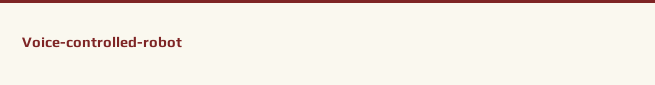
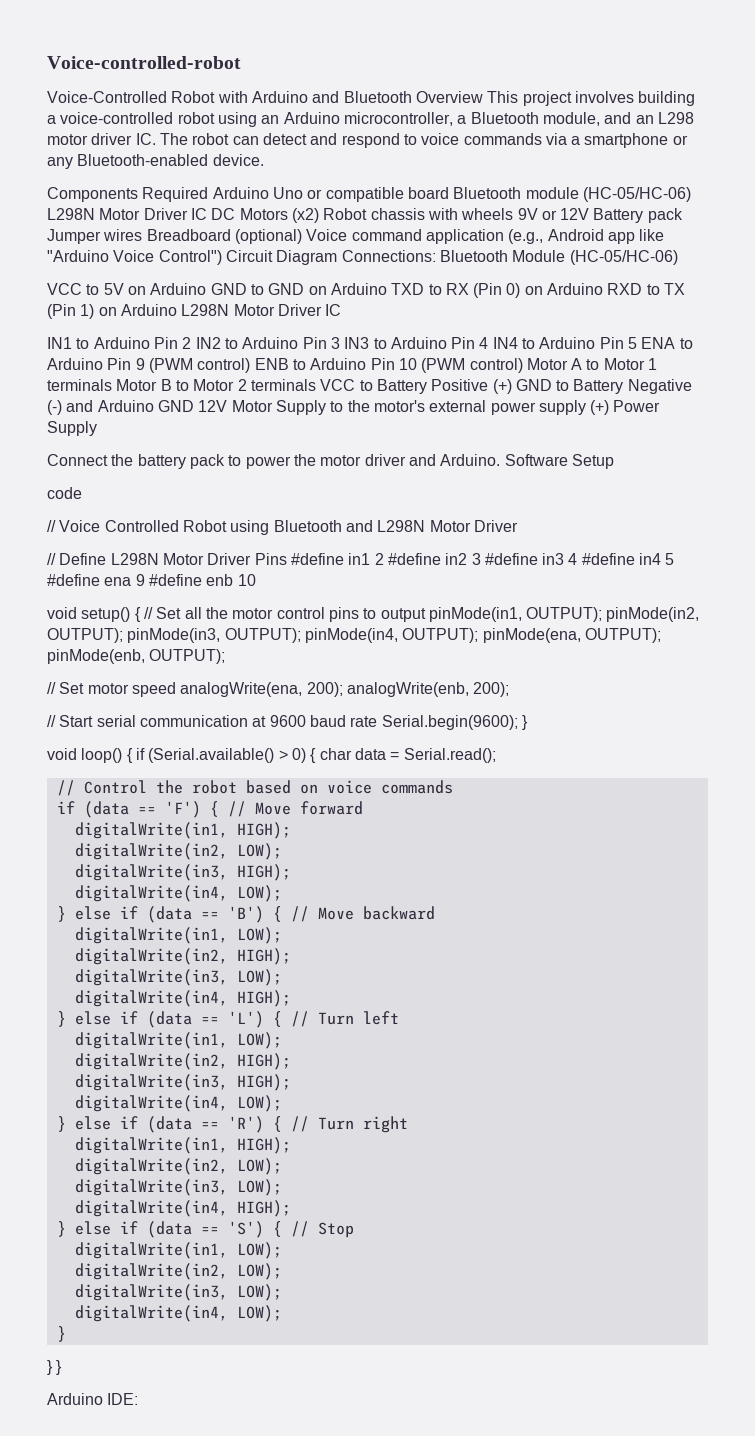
(182, 42) none -> [47,91,696,106] [47,112,694,127] [47,133,688,148] [47,154,264,169] [47,187,691,202] [47,208,683,223] [47,229,665,244] [47,250,678,265] [47,283,686,298] [47,304,342,319] [47,337,693,349] [47,358,658,373] [47,379,692,394] [47,400,661,415] [47,421,97,436] [47,454,614,469] [47,487,82,499] [47,520,518,535] [47,553,675,565] [47,574,256,586] [47,607,700,622] [47,628,661,643] [47,649,226,664] [47,682,510,697] [47,715,528,730] [47,748,496,763] [56,780,453,796] [56,801,363,818] [74,822,291,839] [74,843,282,860] [74,864,291,881] [74,885,282,902] [56,906,435,923] [74,927,282,944] [74,948,291,965] [74,969,282,986] [74,990,291,1007] [56,1011,399,1028] [74,1032,282,1049] [74,1053,291,1070] [74,1074,291,1091] [74,1095,282,1112] [56,1116,408,1133] [74,1137,291,1154] [74,1158,282,1175] [74,1179,282,1196] [74,1200,291,1217] [56,1221,354,1238] [74,1242,282,1259] [74,1263,282,1280] [74,1284,282,1301] [74,1305,282,1322] [56,1326,66,1342] [47,1360,63,1375] [47,1393,139,1405] // Voice-Controlled Robot with Arduino and Bluetooth Overview This project involves building a voice-controlled robot using an Arduino microcontroller, a Bluetooth module, and an L298 motor driver IC. The robot can detect and respond to voice commands via a smartphone or any Bluetooth-enabled device. // Components Required Arduino Uno or compatible board Bluetooth module (HC-05/HC-06) L298N Motor Driver IC DC Motors (x2) Robot chassis with wheels 9V or 12V Battery pack Jumper wires Breadboard (optional) Voice command application (e.g., Android app like "Arduino Voice Control") Circuit Diagram Connections: Bluetooth Module (HC-05/HC-06) // VCC to 5V on Arduino GND to GND on Arduino TXD to RX (Pin 0) on Arduino RXD to TX (Pin 1) on Arduino L298N Motor Driver IC // IN1 to Arduino Pin 2 IN2 to Arduino Pin 3 IN3 to Arduino Pin 4 IN4 to Arduino Pin 5 ENA to Arduino Pin 9 (PWM control) ENB to Arduino Pin 10 (PWM control) Motor A to Motor 1 terminals Motor B to Motor 2 terminals VCC to Battery Positive (+) GND to Battery Negative (-) and Arduino GND 12V Motor Supply to the motor's external power supply (+) Power Supply // Connect the battery pack to power the motor driver and Arduino. Software Setup // code // // Voice Controlled Robot using Bluetooth and L298N Motor Driver // // Define L298N Motor Driver Pins #define in1 2 #define in2 3 #define in3 4 #define in4 5 #define ena 9 #define enb 10 // void setup() { // Set all the motor control pins to output pinMode(in1, OUTPUT); pinMode(in2, OUTPUT); pinMode(in3, OUTPUT); pinMode(in4, OUTPUT); pinMode(ena, OUTPUT); pinMode(enb, OUTPUT); // // Set motor speed analogWrite(ena, 200); analogWrite(enb, 200); // // Start serial communication at 9600 baud rate Serial.begin(9600); } // void loop() { if (Serial.available() > 0) { char data = Serial.read(); // // Control the robot based on voice commands // if (data == 'F') { // Move forward // digitalWrite(in1, HIGH); // digitalWrite(in2, LOW); // digitalWrite(in3, HIGH); // digitalWrite(in4, LOW); // } else if (data == 'B') { // Move backward // digitalWrite(in1, LOW); // digitalWrite(in2, HIGH); // digitalWrite(in3, LOW); // digitalWrite(in4, HIGH); // } else if (data == 'L') { // Turn left // digitalWrite(in1, LOW); // digitalWrite(in2, HIGH); // digitalWrite(in3, HIGH); // digitalWrite(in4, LOW); // } else if (data == 'R') { // Turn right // digitalWrite(in1, HIGH); // digitalWrite(in2, LOW); // digitalWrite(in3, LOW); // digitalWrite(in4, HIGH); // } else if (data == 'S') { // Stop // digitalWrite(in1, LOW); // digitalWrite(in2, LOW); // digitalWrite(in3, LOW); // digitalWrite(in4, LOW); // } // } } // Arduino IDE:

